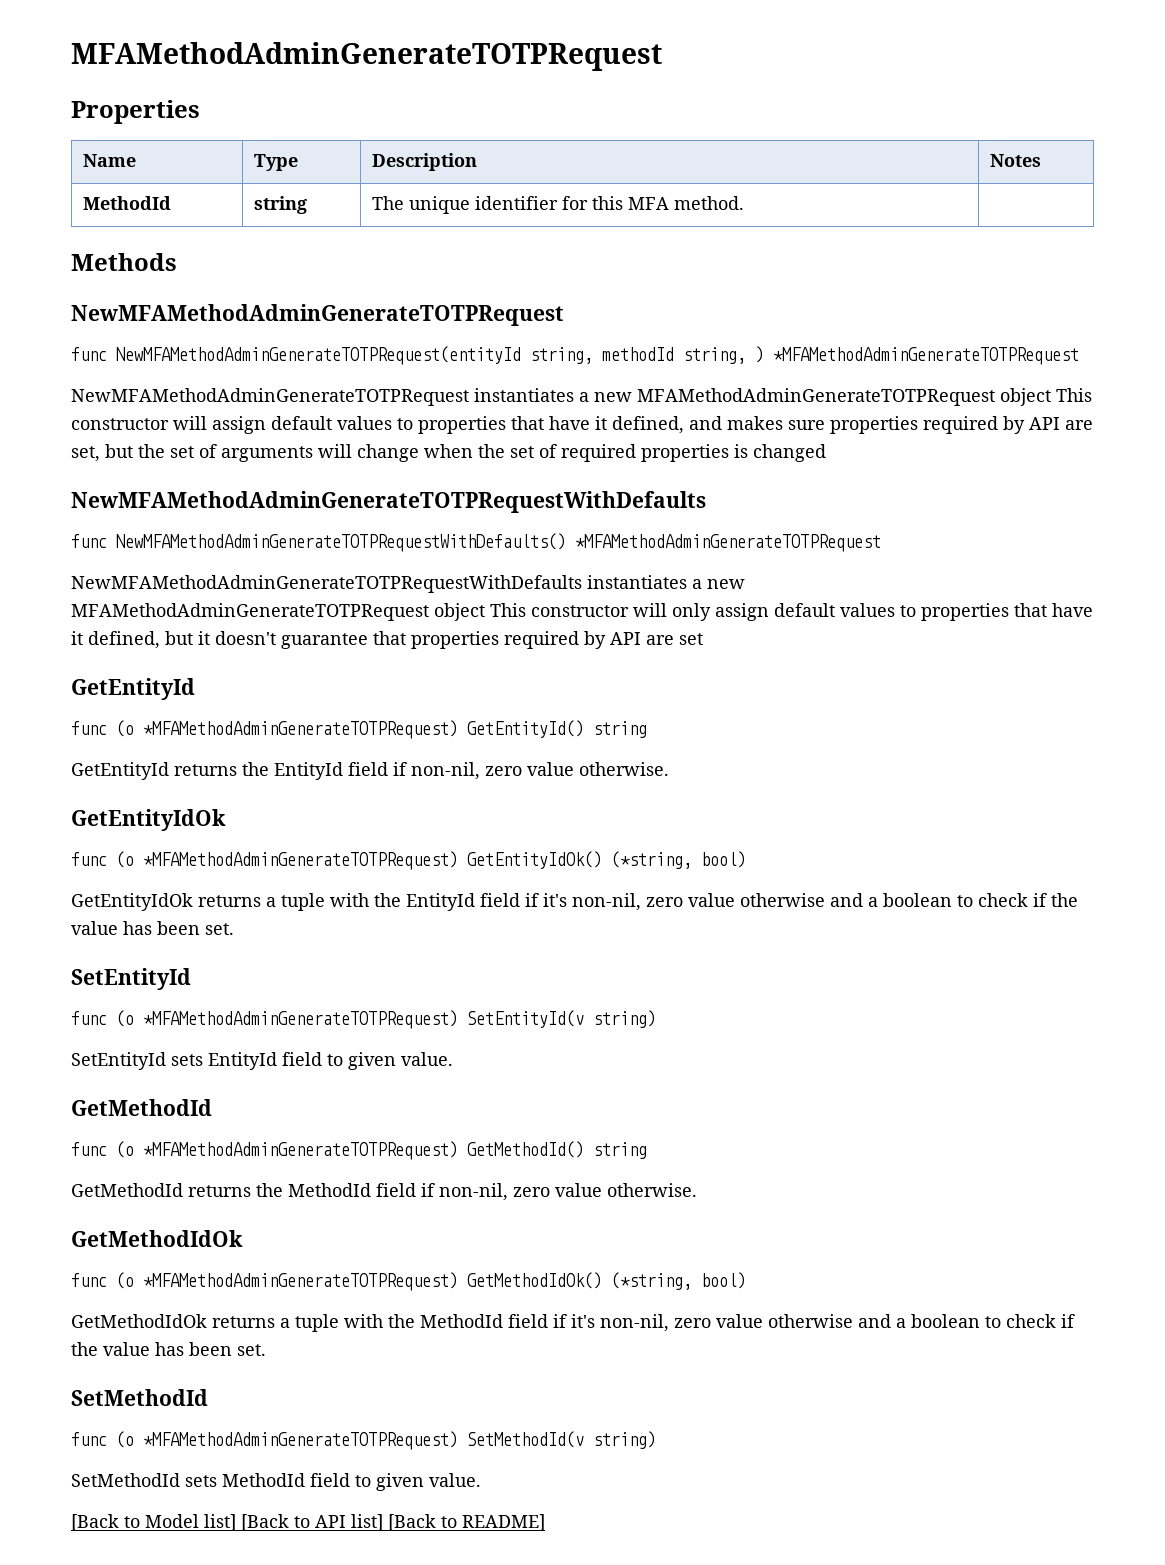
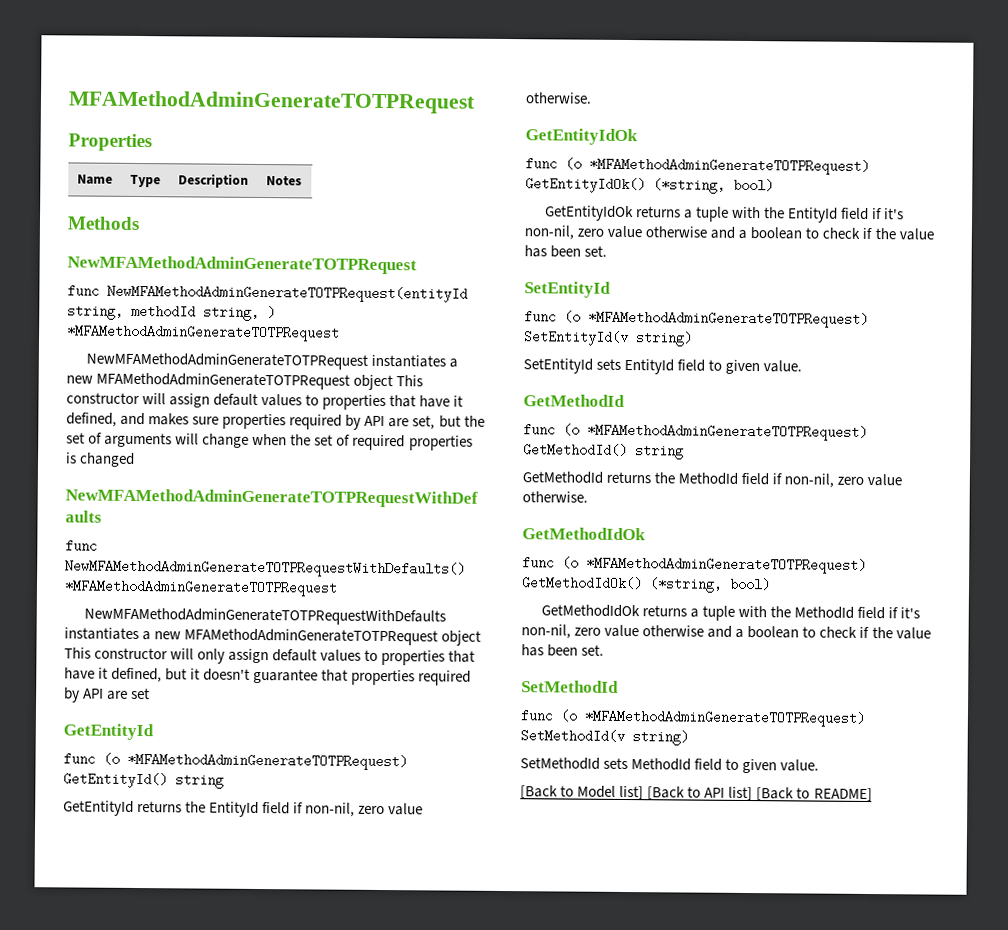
[82,196,171,210] [253,196,307,214] [371,196,744,214] // MethodId | string | The unique identifier for this MFA method. | -> (302, 180) none

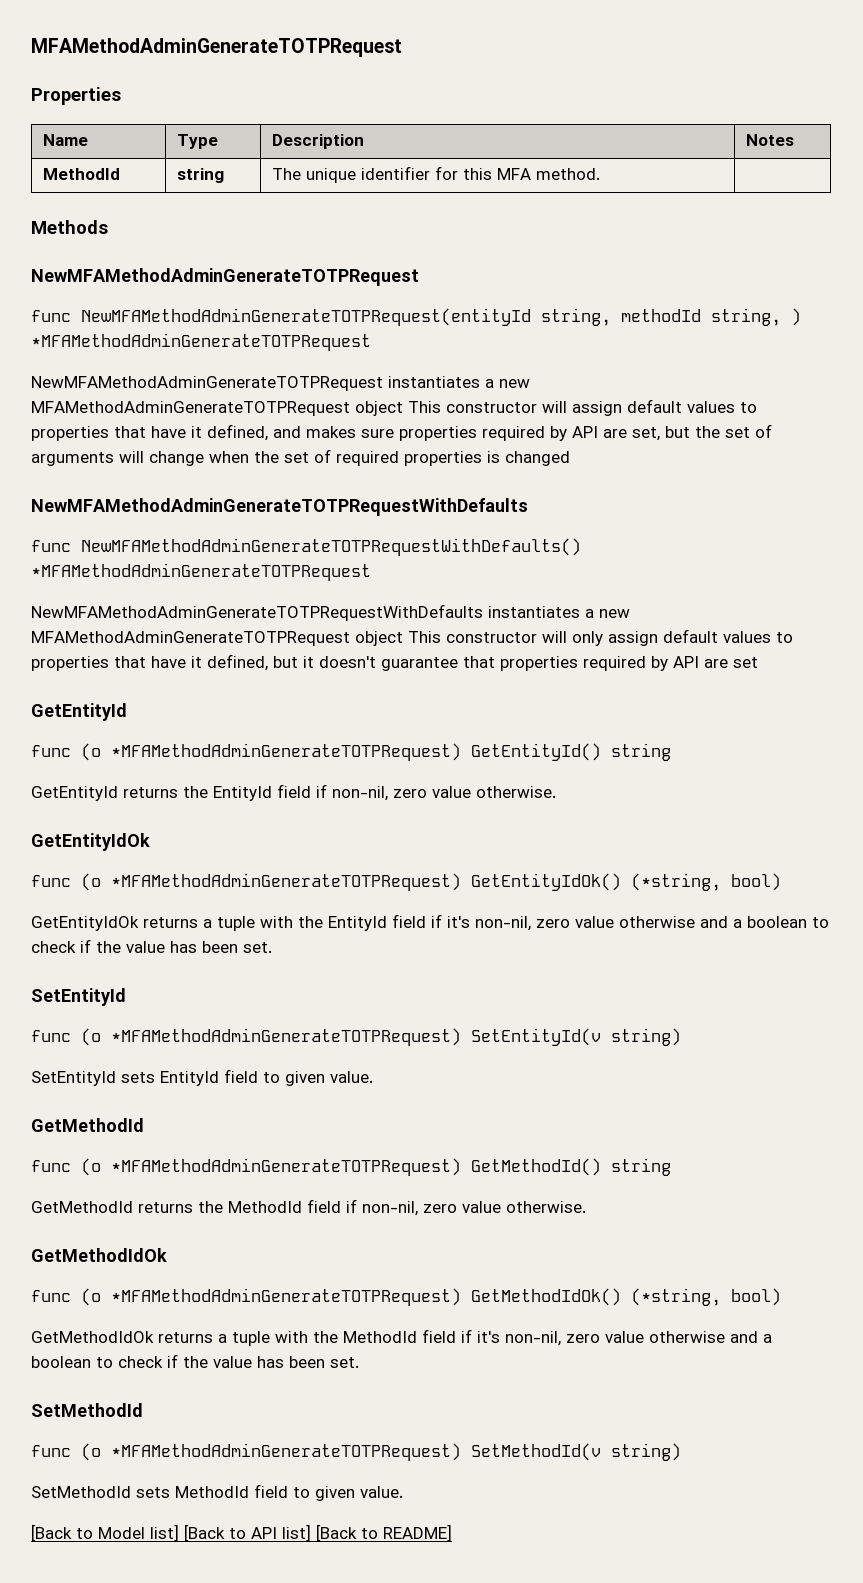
(302, 180) none -> [42,168,120,180] [176,168,224,183] [271,166,600,183] // MethodId | string | The unique identifier for this MFA method. |

